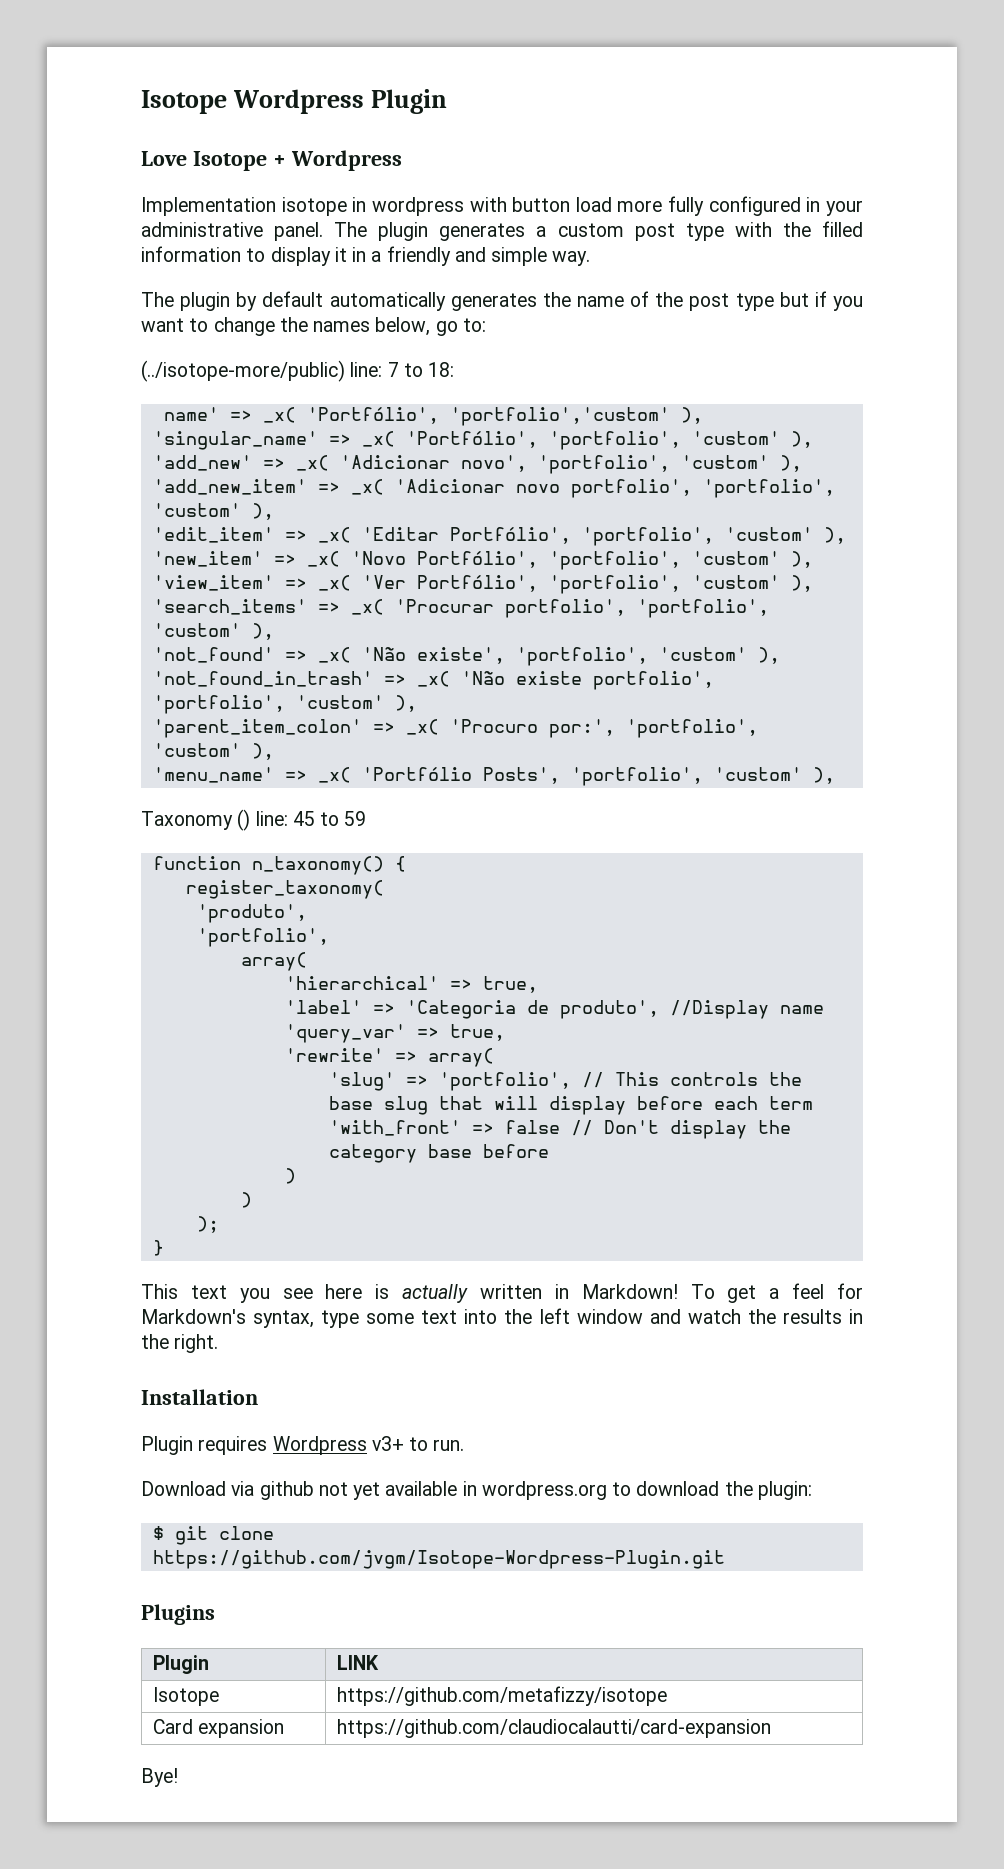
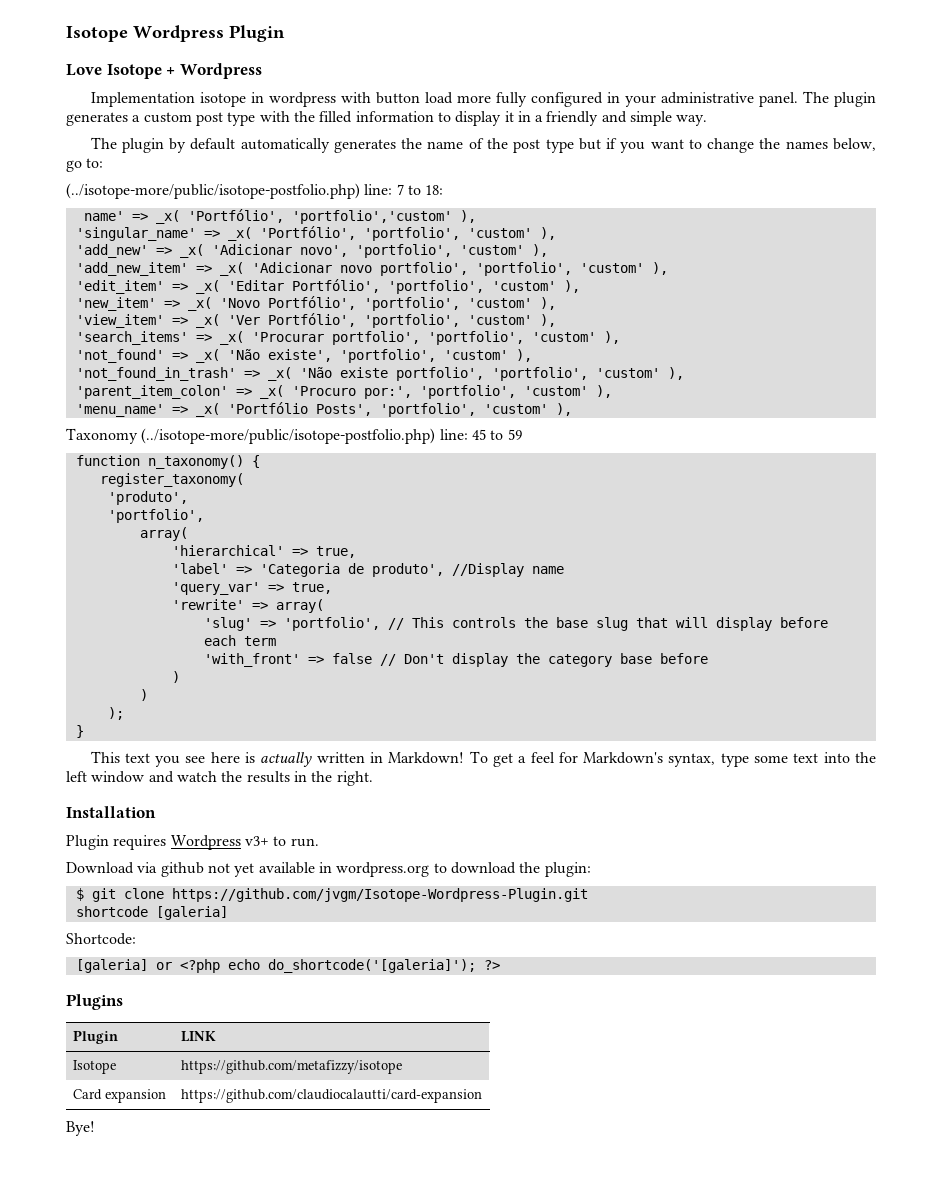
[141,360,345,382] (../isotope-more/public) -> [66,183,360,199] (../isotope-more/public/isotope-postfolio.php)
[237,809,251,831] () -> [141,428,436,444] (../isotope-more/public/isotope-postfolio.php)
(725, 1559) none -> [75,906,228,920] [66,933,136,945] [75,959,500,973] // shortcode [galeria] // Shortcode: // [galeria] or <?php echo do_shortcode('[galeria]'); ?>

